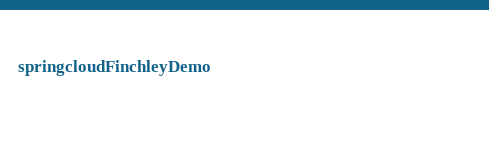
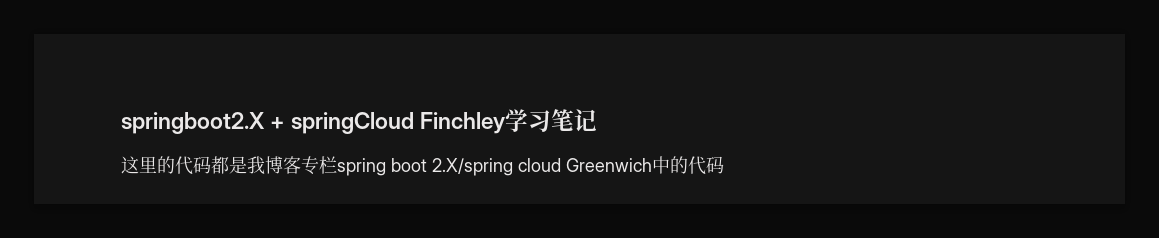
[18,60,211,76] springcloudFinchleyDemo -> [121,109,598,134] [121,156,724,176] springboot2.X + springCloud Finchley学习笔记 // 这里的代码都是我博客专栏spring boot 2.X/spring cloud Greenwich中的代码

